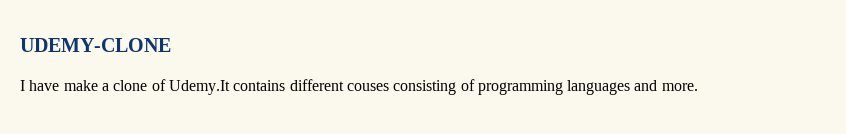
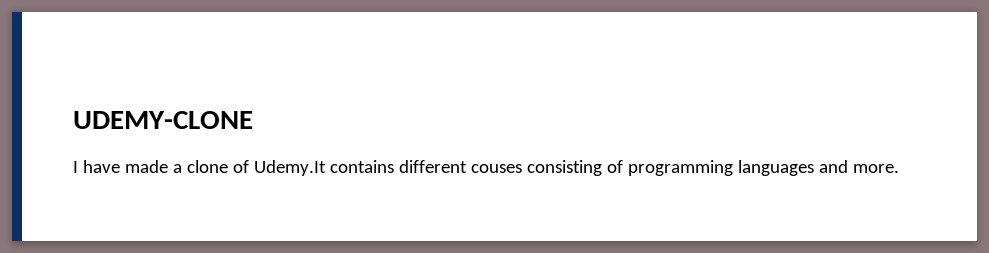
[63,80,98,91] make -> [124,160,168,173] made

